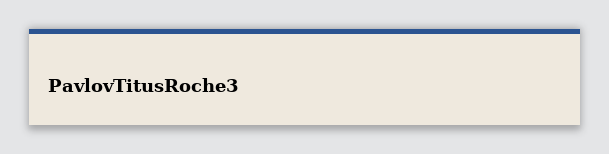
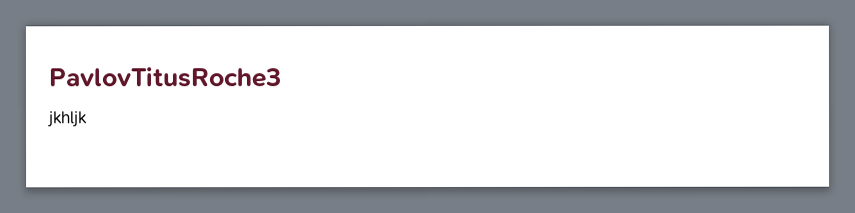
(239, 85) none -> [47,111,88,128] // jkhljk

